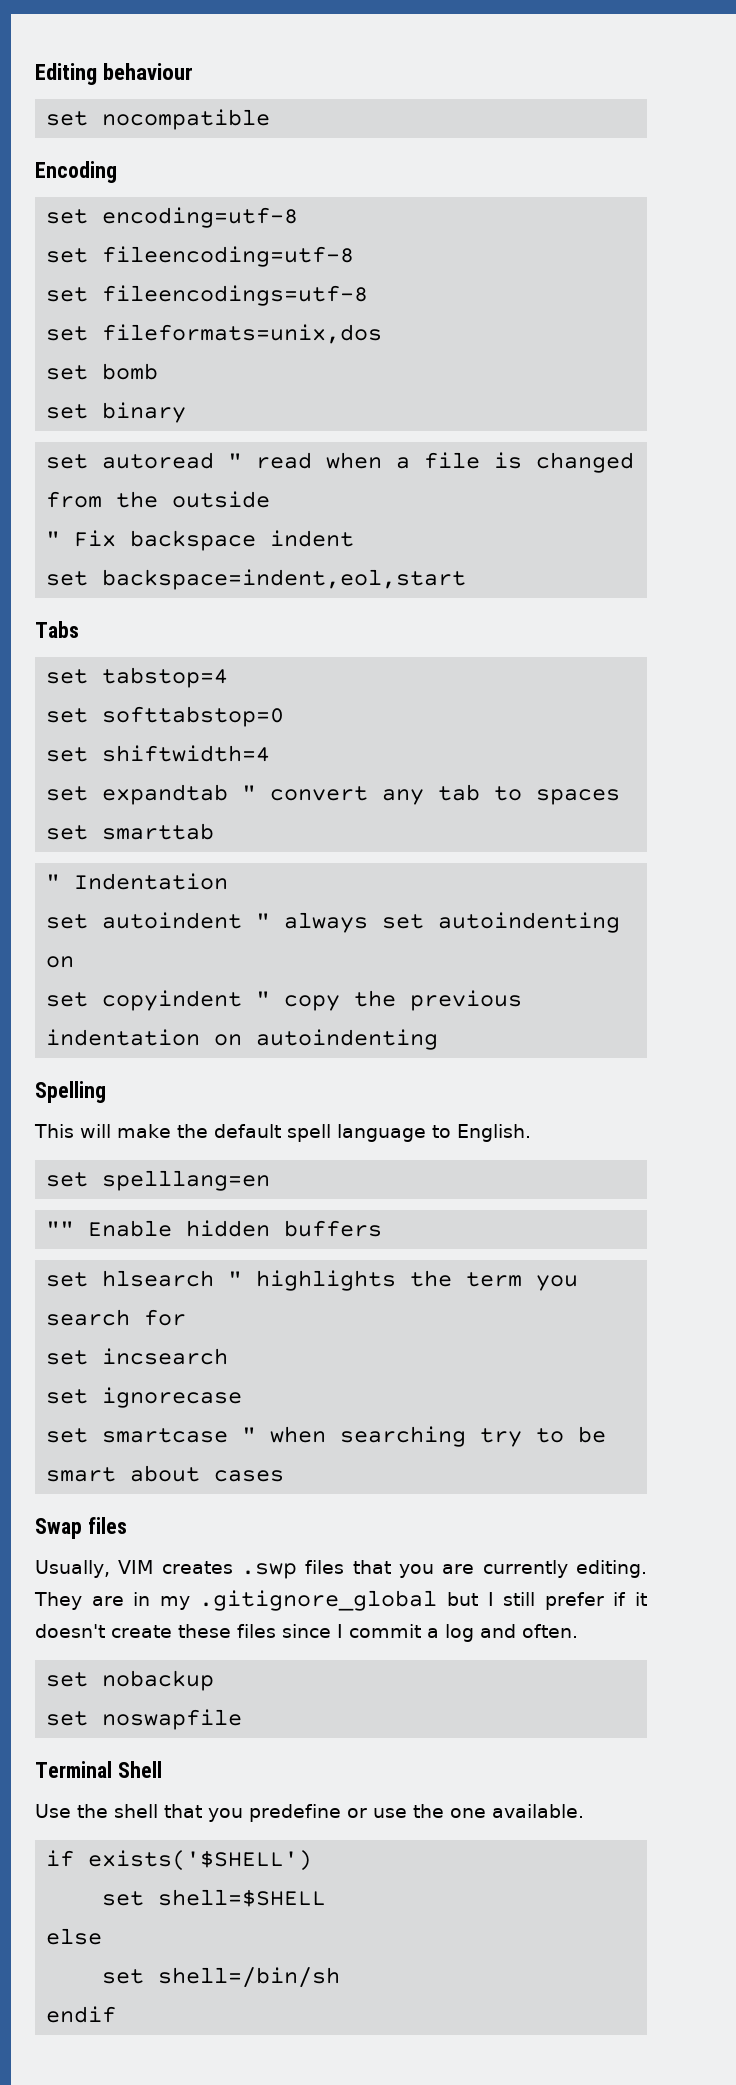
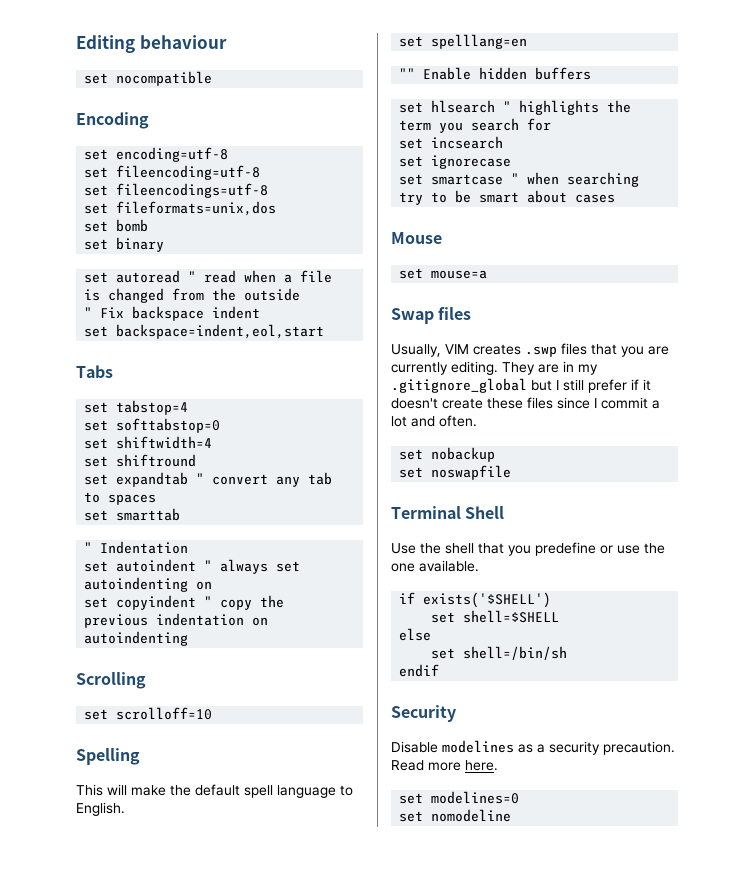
(271, 753) none -> [84,454,197,467] // set shiftround
(439, 1039) none -> [76,672,146,689] [84,707,213,720] // Scrolling // set scrolloff=10
(285, 1476) none -> [391,232,442,244] [399,268,488,279] // Mouse // set mouse=a
[445,1624,474,1642] log -> [391,416,407,427] lot
(117, 2014) none -> [391,705,456,722] [391,740,675,755] [391,760,498,771] [399,791,520,804] [399,809,512,822] // Security // Disable modelines as a security precaution. Read more here. // set modelines=0 // set nomodeline

